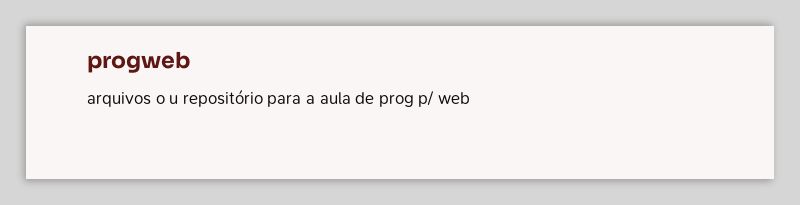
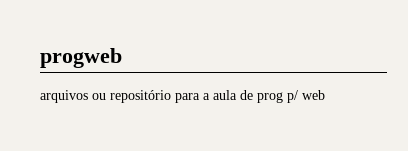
[155,95,179,104] o u -> [92,93,106,100] ou

